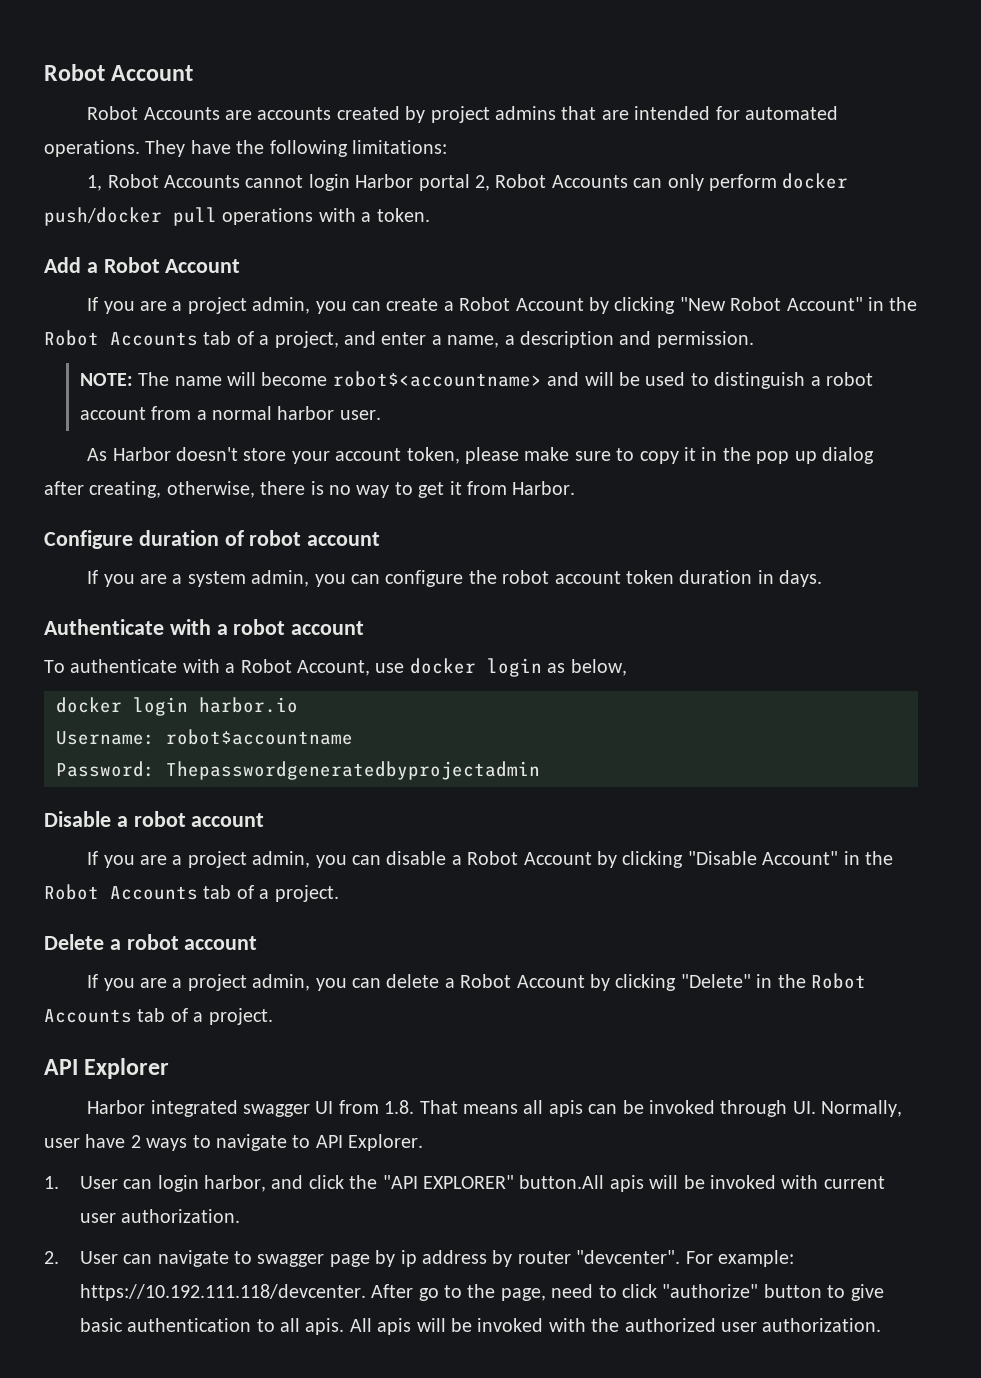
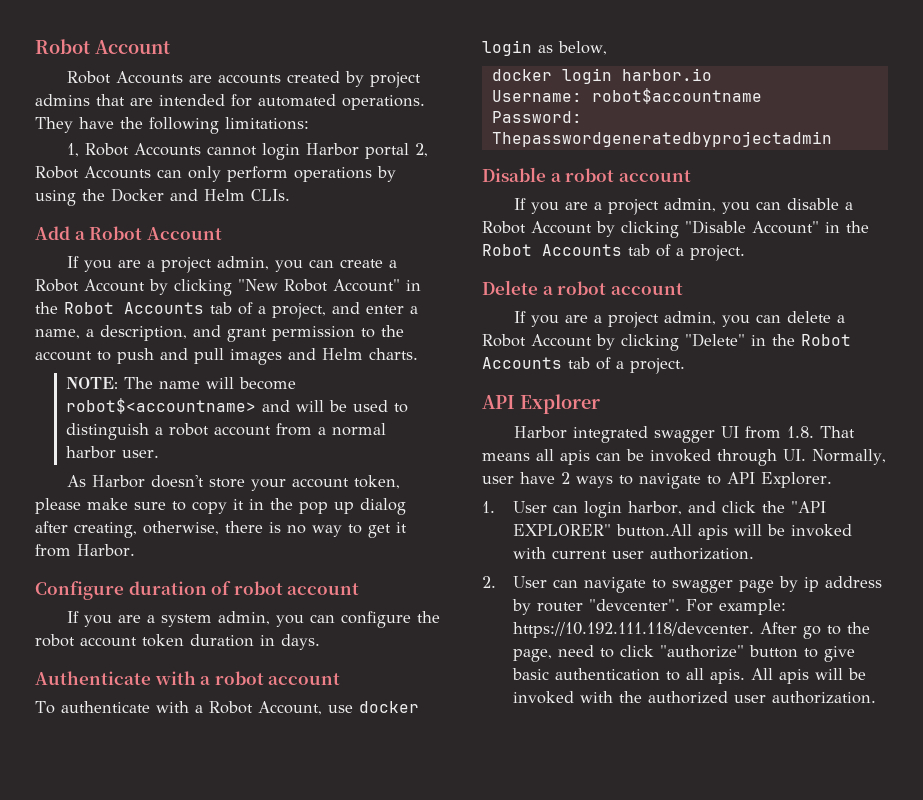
[782,173,849,189] [44,207,430,226] docker push/docker pull operations with a token. -> [294,166,396,182] [35,188,290,206] operations by using the Docker and Helm CLIs.
[519,331,754,348] description and permission. -> [100,325,404,342] [35,348,418,365] description, and grant permission to the account to push and pull images and Helm charts.

